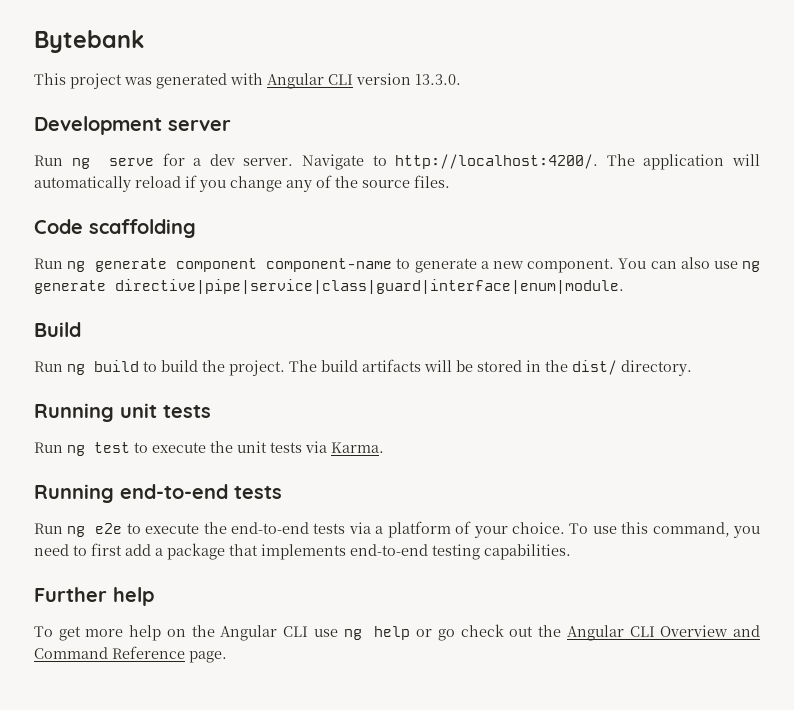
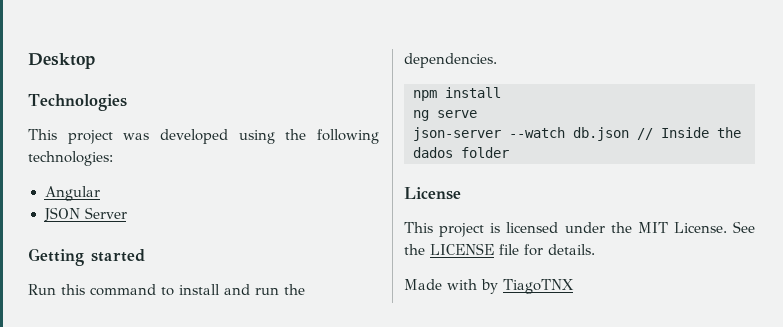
[34,30,144,53] Bytebank -> [28,53,95,69] [28,94,127,111] Desktop // Technologies
[156,73,461,89] [34,116,231,135] [34,153,760,170] [34,175,450,192] [34,219,196,238] [34,257,760,273] [34,279,624,294] [34,322,81,337] [34,359,692,376] [34,403,211,422] [34,441,384,456] [34,484,282,503] [34,521,760,538] [34,543,571,560] [34,587,154,606] [34,624,761,641] [34,646,227,663] generated with Angular CLI version 13.3.0. // Development server // Run ng serve for a dev server. Navigate to http://localhost:4200/. The application will automatically reload if you change any of the source files. // Code scaffolding // Run ng generate component component-name to generate a new component. You can also use ng generate directive|pipe|service|class|guard|interface|enum|module. // Build // Run ng build to build the project. The build artifacts will be stored in the dist/ directory. // Running unit tests // Run ng test to execute the unit tests via Karma. // Running end-to-end tests // Run ng e2e to execute the end-to-end tests via a platform of your choice. To use this command, you need to first add a package that implements end-to-end testing capabilities. // Further help // To get more help on the Angular CLI use ng help or go check out the Angular CLI Overview and Command Reference page. -> [160,129,379,144] [28,151,113,166] [44,186,100,201] [43,207,127,222] [28,248,145,266] [28,284,305,296] [404,53,497,68] [413,87,501,101] [413,110,477,121] [413,127,741,141] [413,147,509,158] [404,187,461,200] [404,221,755,237] [404,243,595,256] [404,279,574,294] developed using the following technologies: // Angular // JSON Server // Getting started // Run this command to install and run the dependencies. // npm install // ng serve // json-server --watch db.json // Inside the dados folder // License // This project is licensed under the MIT License. See the LICENSE file for details. // Made with by TiagoTNX

